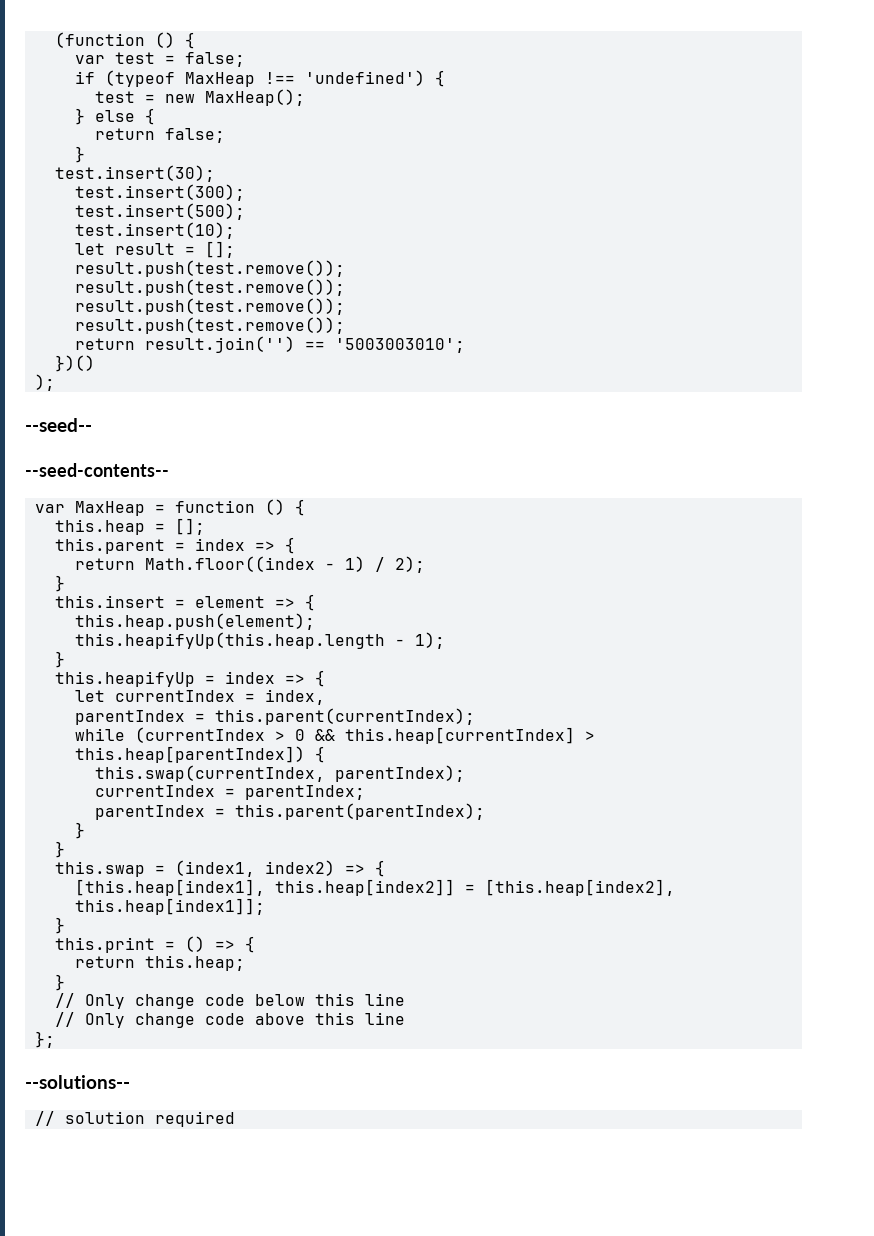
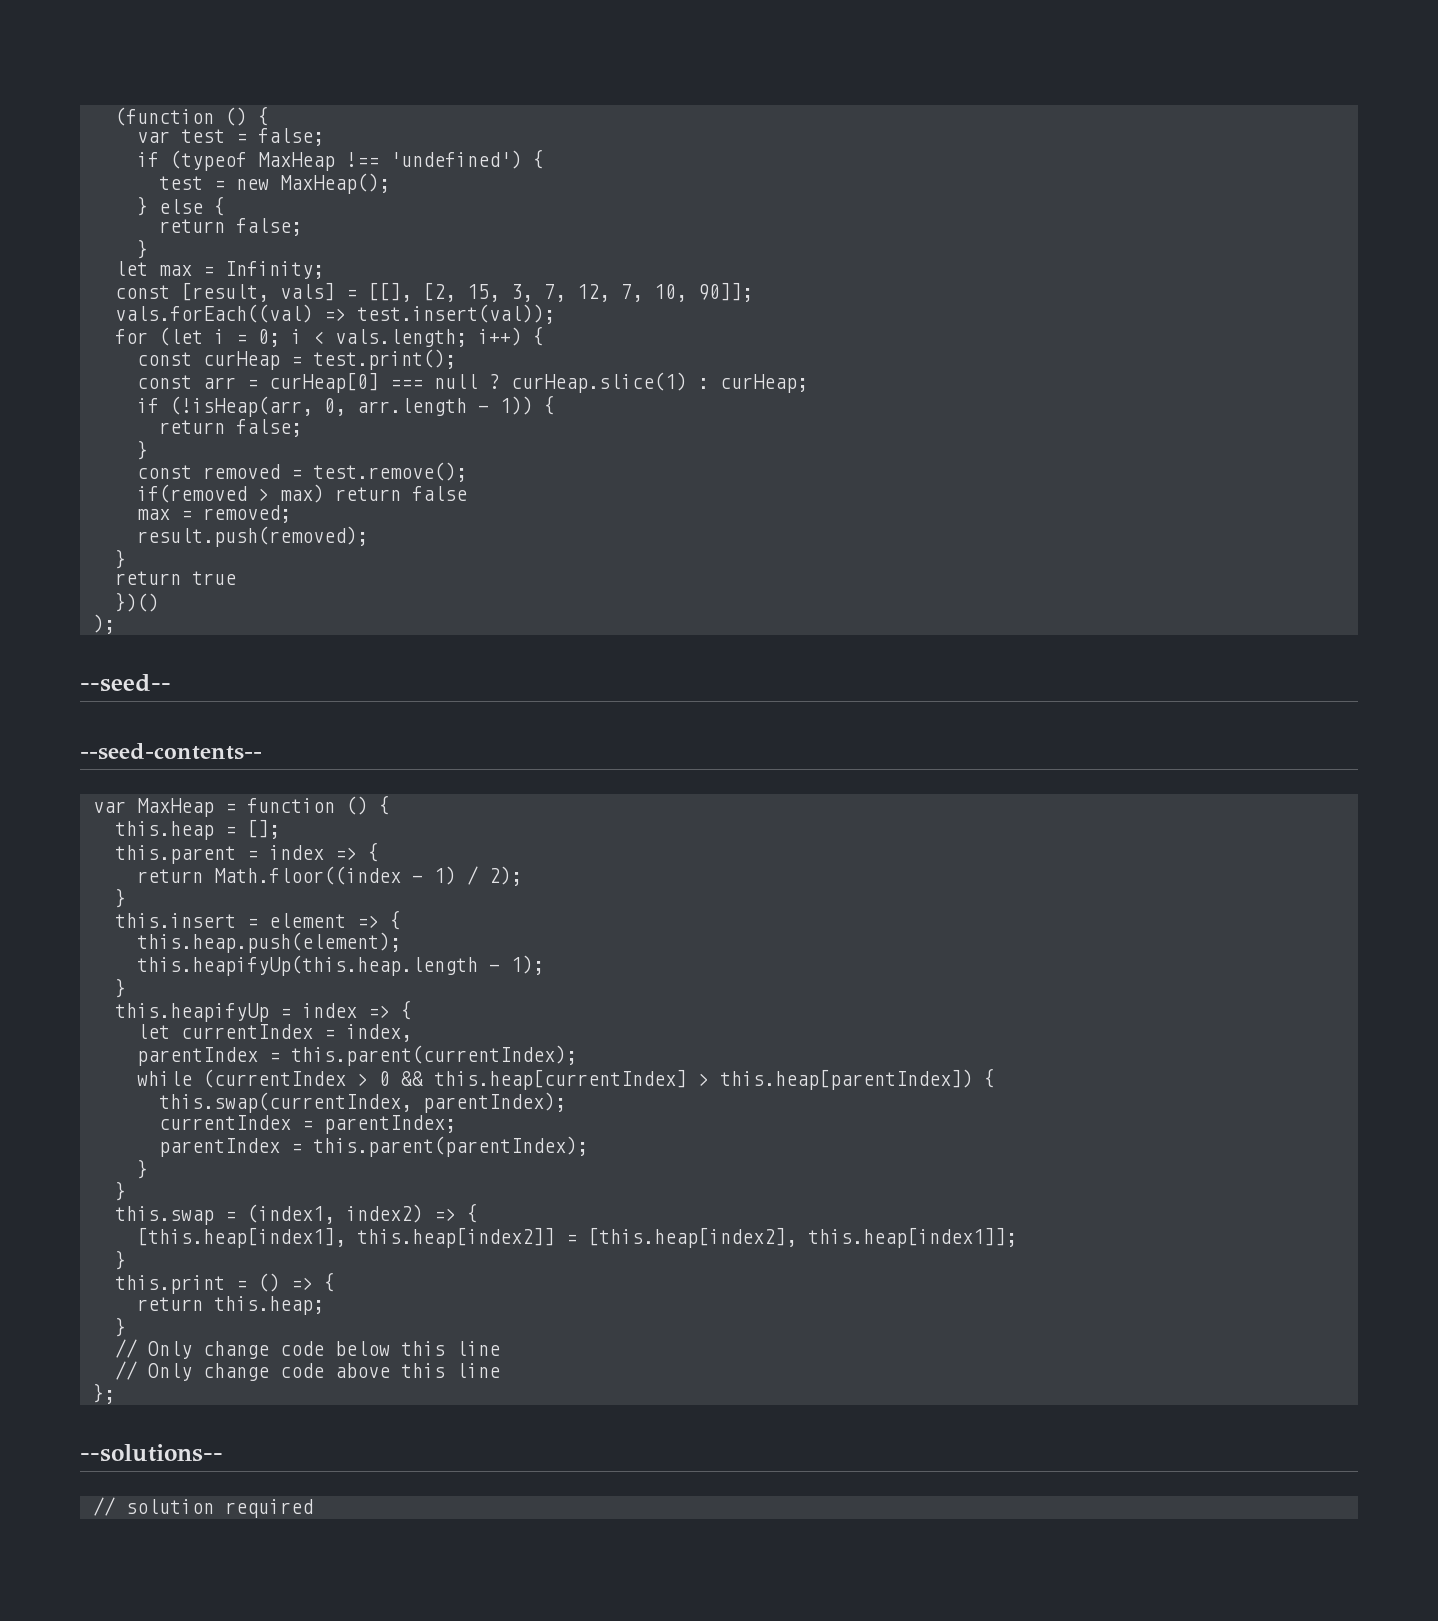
[54,165,215,182] [74,184,245,201] [74,203,245,220] [74,222,235,239] [74,241,235,258] [74,260,345,277] [74,279,345,296] [74,298,345,315] [74,317,345,334] [74,336,465,353] test.insert(30); // test.insert(300); // test.insert(500); // test.insert(10); // let result = []; // result.push(test.remove()); // result.push(test.remove()); // result.push(test.remove()); // result.push(test.remove()); // return result.join('') == '5003003010'; -> [114,261,324,279] [114,282,753,302] [114,304,555,324] [114,326,544,347] [136,349,456,370] [136,372,808,393] [136,395,555,417] [158,419,302,437] [136,440,148,460] [136,462,467,482] [136,484,467,503] [136,505,291,523] [136,526,368,547] [114,549,126,569] [114,571,236,585] let max = Infinity; // const [result, vals] = [[], [2, 15, 3, 7, 12, 7, 10, 90]]; // vals.forEach((val) => test.insert(val)); // for (let i = 0; i < vals.length; i++) { // const curHeap = test.print(); // const arr = curHeap[0] === null ? curHeap.slice(1) : curHeap; // if (!isHeap(arr, 0, arr.length - 1)) { // return false; // } // const removed = test.remove(); // if(removed > max) return false // max = removed; // result.push(removed); // } // return true

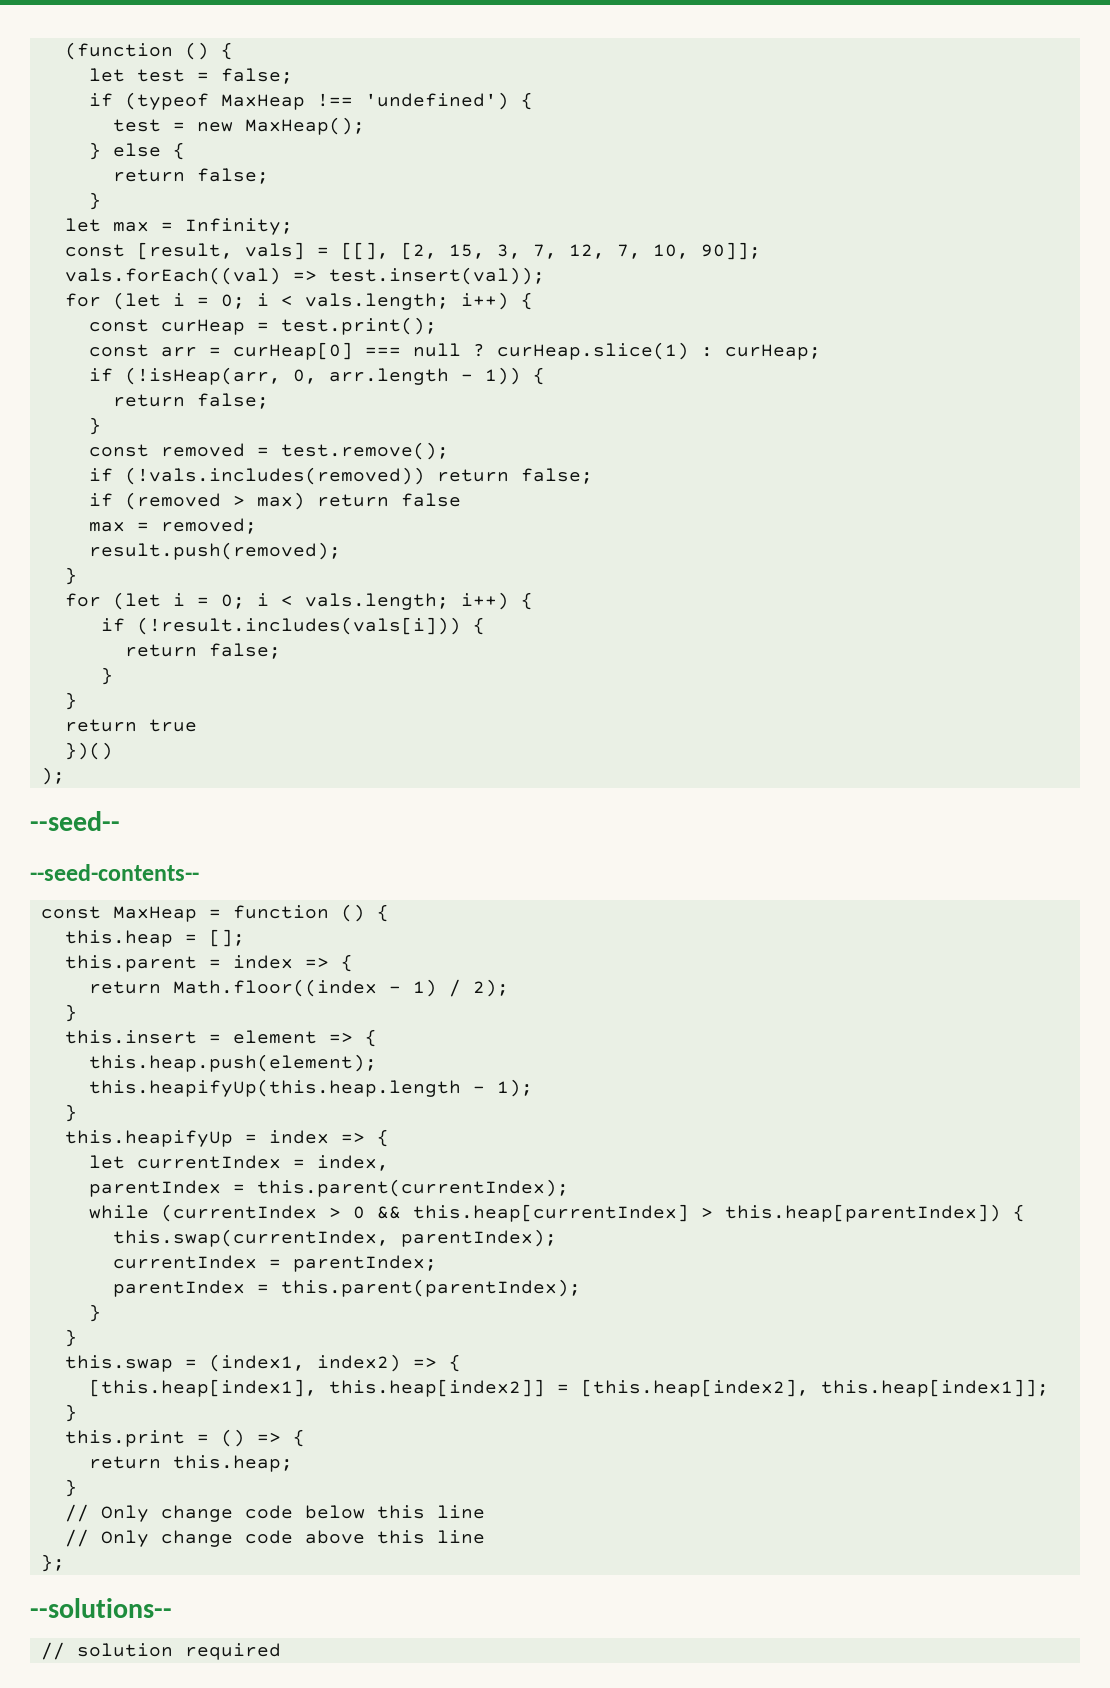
[136,131,170,143] var -> [88,68,125,82] let
[136,484,247,503] if(removed -> [88,467,593,485] [88,492,221,510] if (!vals.includes(removed)) return false; // if (removed
(126, 559) none -> [64,592,533,610] [100,617,485,635] [124,643,281,659] [100,667,113,685] [64,692,77,710] // for (let i = 0; i < vals.length; i++) { // if (!result.includes(vals[i])) { // return false; // } // }
[92,801,126,813] var -> [40,906,101,919] const

